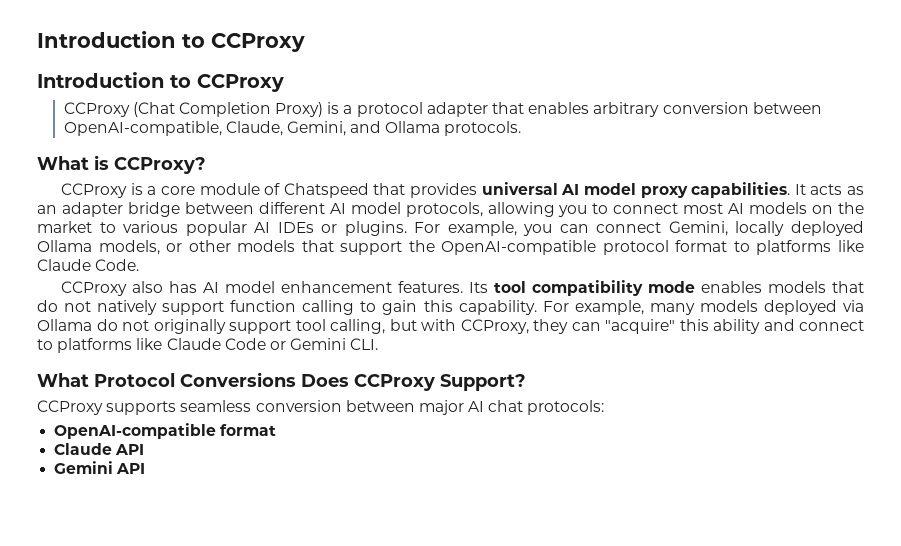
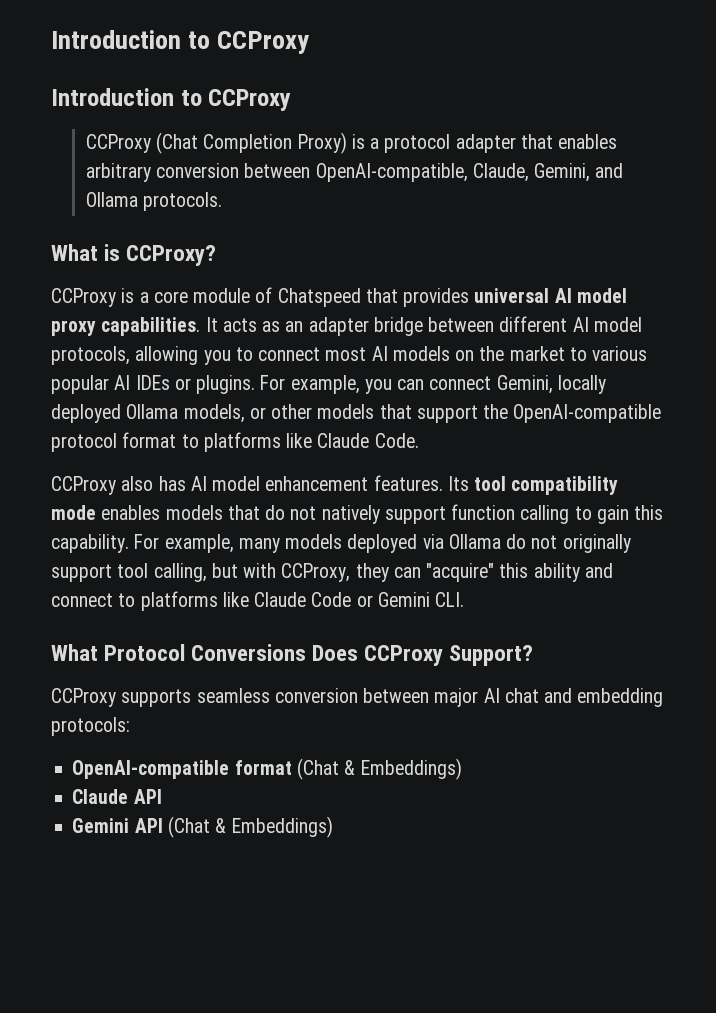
(524, 406) none -> [544,688,664,707] and embedding
(277, 430) none -> [296,758,462,780] (Chat & Embeddings)
(146, 468) none -> [167,816,333,838] (Chat & Embeddings)

